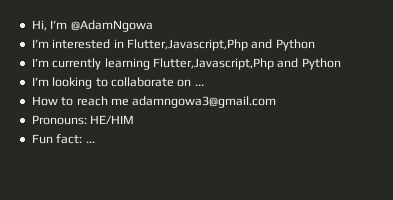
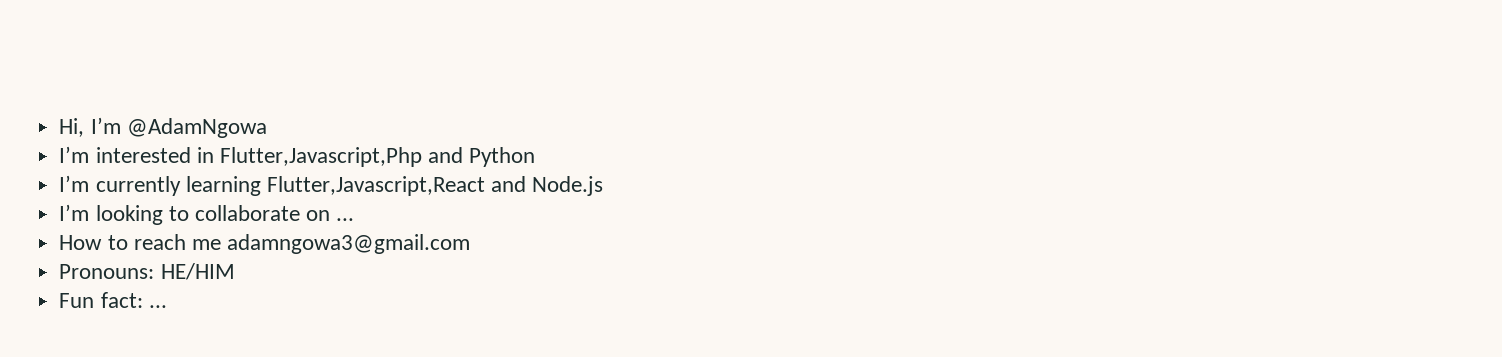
[152,58,341,70] Flutter,Javascript,Php and Python -> [266,176,604,196] Flutter,Javascript,React and Node.js

